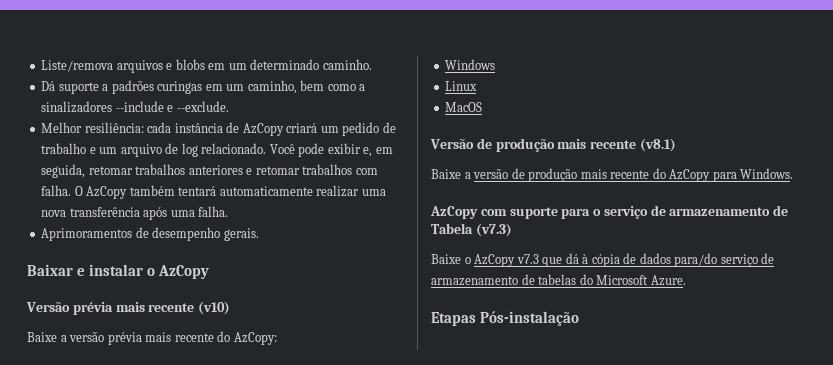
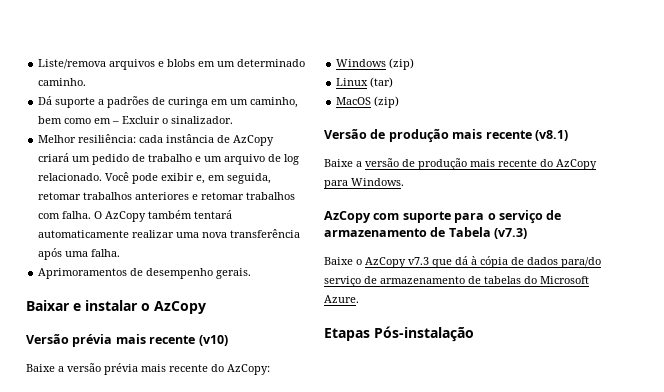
[157,81,203,94] curingas -> [152,97,209,108] de curinga
[359,84,366,91] [41,101,229,113] a sinalizadores --include e --exclude. -> [94,116,234,124] em – Excluir o sinalizador.
(496, 64) none -> [389,58,415,70] (zip)
(478, 86) none -> [370,77,394,88] (tar)
(483, 107) none -> [374,96,400,108] (zip)

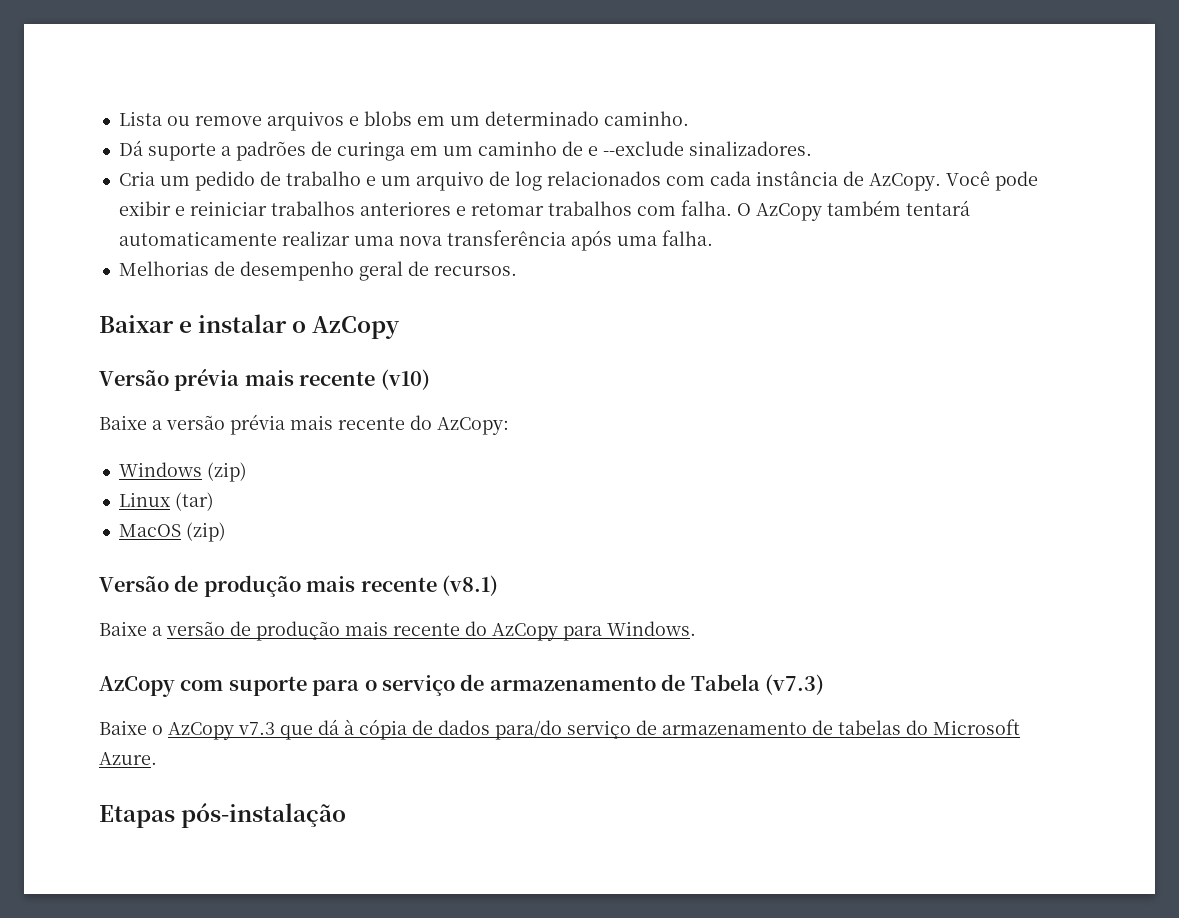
[38,59,107,69] Liste/remova -> [118,111,262,126] Lista ou remove
[250,97,299,108] [38,116,234,124] [38,134,275,146] [38,153,70,162] caminho, bem como em – Excluir o sinalizador. // Melhor resiliência: cada instância de AzCopy criará -> [477,141,812,156] [118,171,155,186] caminho de e --exclude sinalizadores. // Cria
[38,172,272,184] [38,192,82,200] relacionado. Você pode exibir e, em seguida, retomar -> [546,171,1038,191] [118,201,267,216] relacionados com cada instância de AzCopy. Você pode exibir e reiniciar
[38,268,128,279] Aprimoramentos -> [118,261,209,276] Melhorias
[216,268,252,279] gerais. -> [358,261,517,281] geral de recursos.
[374,326,474,342] Pós-instalação -> [181,803,347,828] pós-instalação

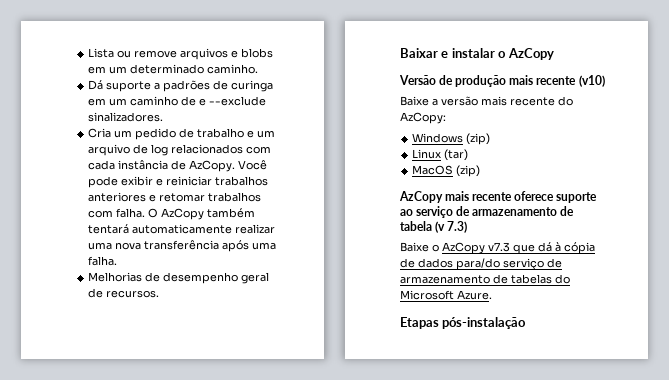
[174,368,240,391] prévia -> [439,75,507,87] de produção
[230,414,285,435] prévia -> (478, 101) none
[99,575,498,597] [99,621,696,641] [99,674,824,697] Versão de produção mais recente (v8.1) // Baixe a versão de produção mais recente do AzCopy para Windows. // AzCopy com suporte para o serviço de armazenamento de Tabela (v7.3) -> [399,191,598,203] [400,206,575,218] [400,221,468,233] AzCopy mais recente oferece suporte ao serviço de armazenamento de tabela (v 7.3)

